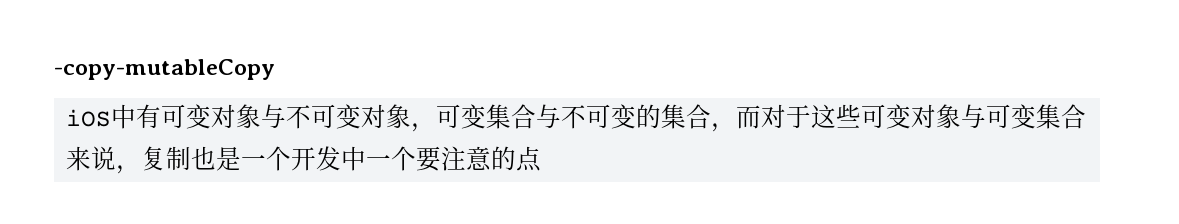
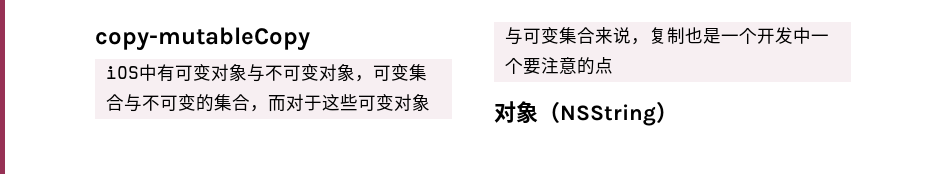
[54,59,275,80] -copy-mutableCopy -> [95,27,310,51] copy-mutableCopy
(542, 159) none -> [494,101,678,126] // 对象（NSString）

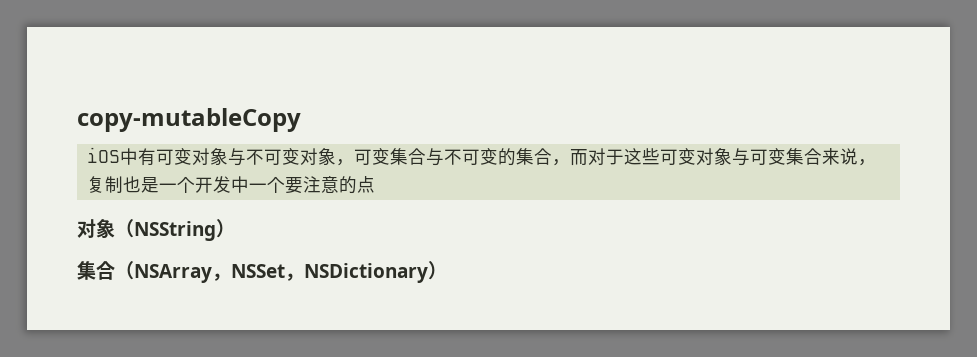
(678, 112) none -> [77,261,447,283] // 集合（NSArray，NSSet，NSDictionary）

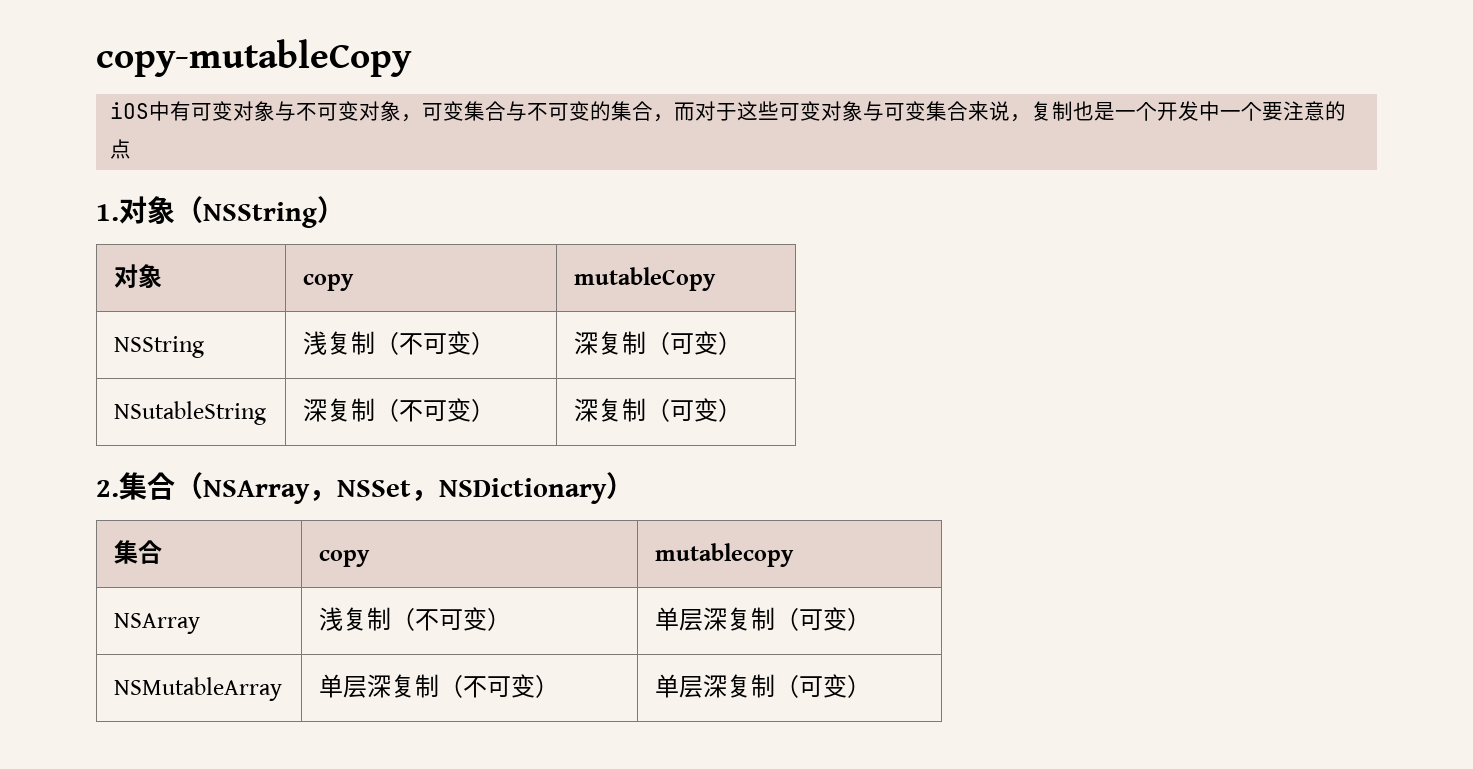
(376, 184) none -> [96,204,119,221] 1.
(235, 228) // -> [114,264,163,288] [303,274,355,291] [574,267,717,291] [114,336,205,358] [303,331,496,355] [574,331,743,355] [114,401,267,425] [303,398,496,422] [574,398,743,422] [96,480,119,497] // 对象 | copy | mutableCopy // NSString | 浅复制（不可变） | 深复制（可变） // NSutableString | 深复制（不可变） | 深复制（可变） // 2.
(447, 270) none -> [114,540,163,564] [319,550,371,567] [655,543,795,567] [114,613,201,634] [319,607,512,631] [655,607,872,631] [114,677,283,701] [319,674,560,698] [655,674,872,698] // 集合 | copy | mutablecopy // NSArray | 浅复制（不可变） | 单层深复制（可变） // NSMutableArray | 单层深复制（不可变） | 单层深复制（可变）

